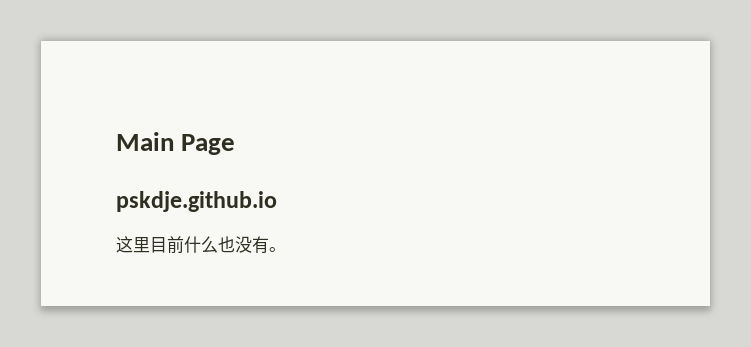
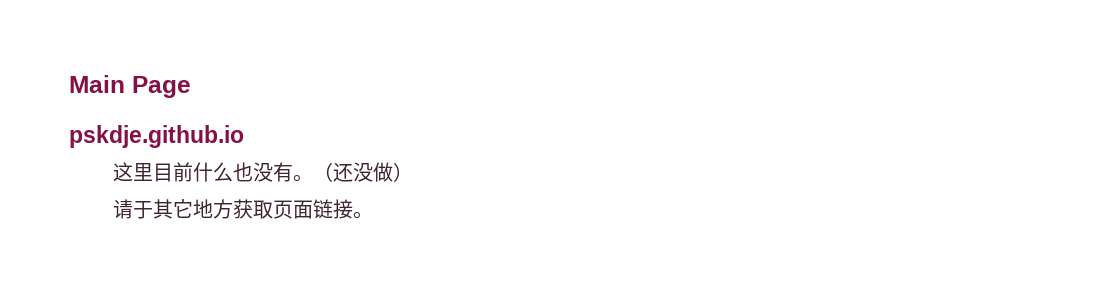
(286, 249) none -> [313,162,414,182] [113,199,374,219] （还没做） // 请于其它地方获取页面链接。

